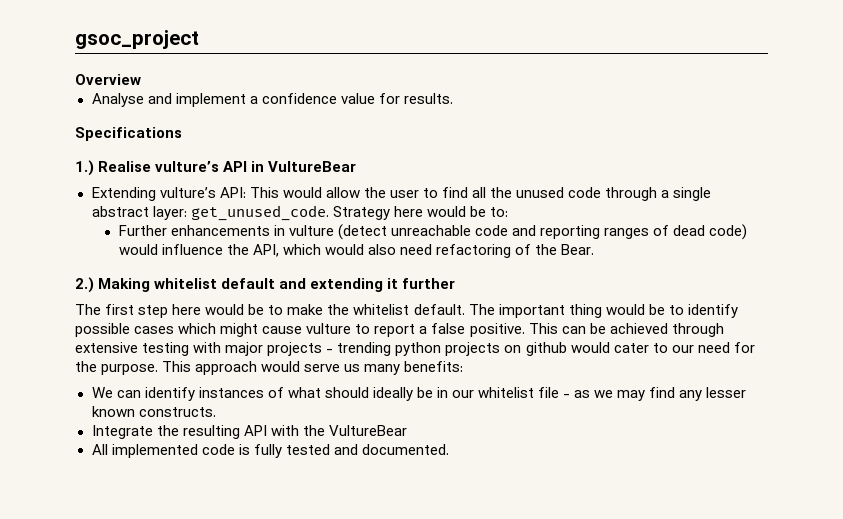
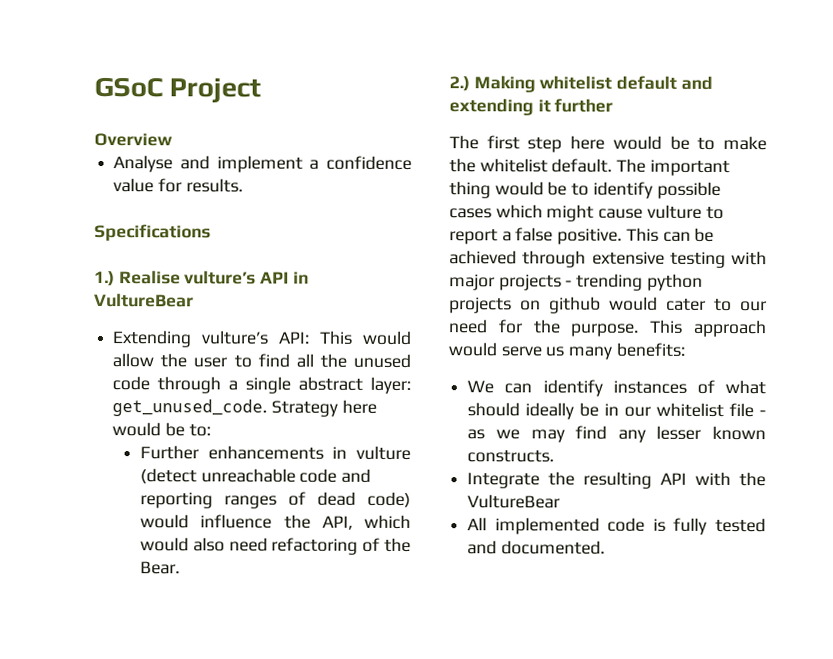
[75,30,199,49] gsoc_project -> [94,76,262,104] GSoC Project

